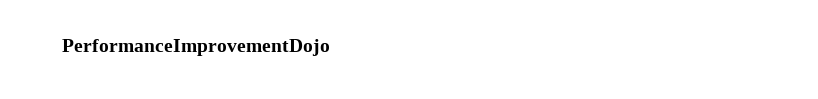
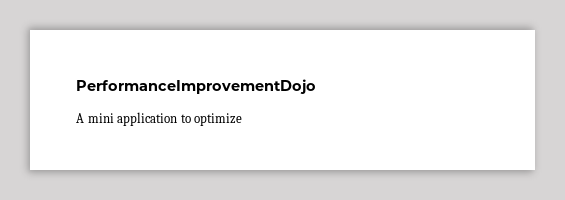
(330, 47) none -> [76,112,243,126] // A mini application to optimize

